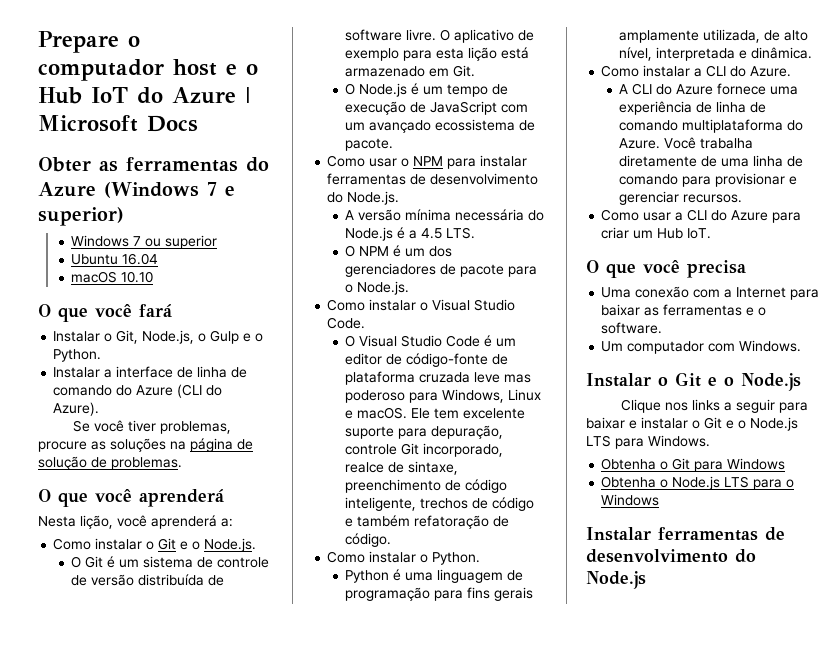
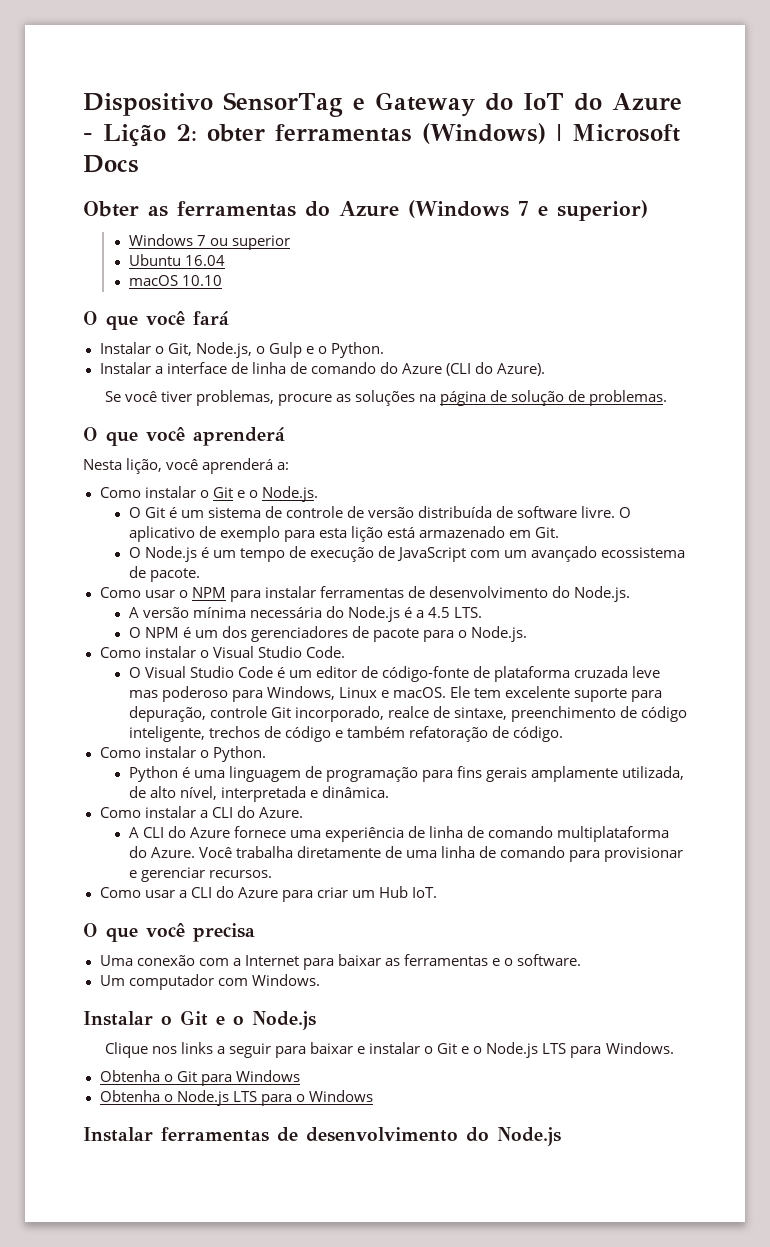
[38,31,140,53] [38,59,258,81] [38,87,236,104] Prepare o computador host e o Hub IoT do Azure -> [83,92,682,117] [83,123,546,147] Dispositivo SensorTag e Gateway do IoT do Azure - Lição 2: obter ferramentas (Windows)

